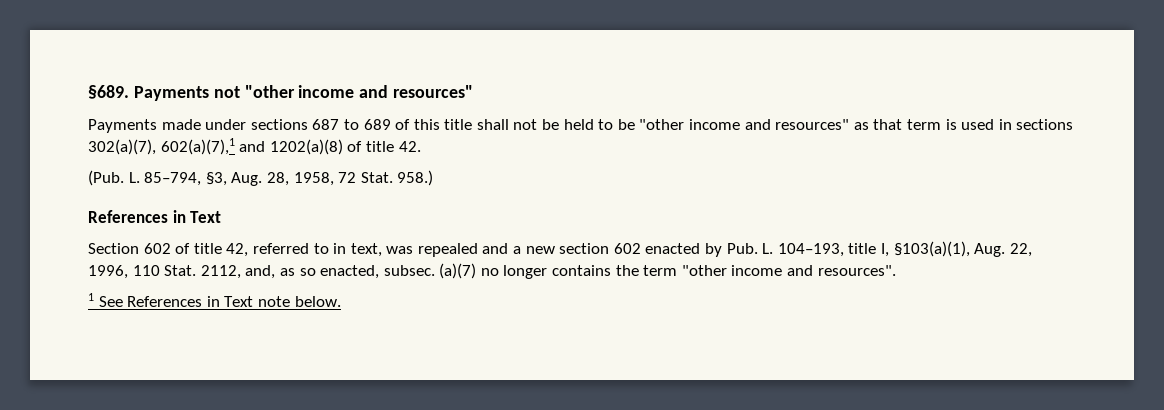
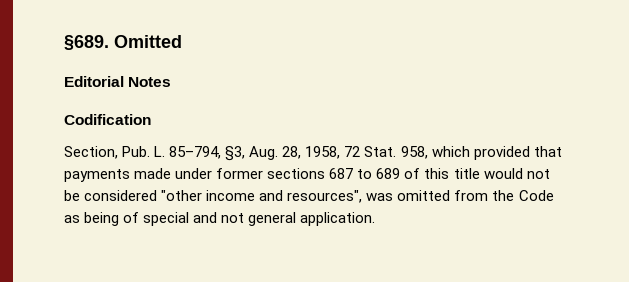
[133,85,474,101] [88,119,1074,133] [88,138,421,155] [88,170,124,186] Payments not "other income and resources" // Payments made under sections 687 to 689 of this title shall not be held to be "other income and resources" as that term is used in sections 302(a)(7), 602(a)(7),1 and 1202(a)(8) of title 42. // (Pub. -> [114,35,182,48] [64,76,172,87] [64,114,151,125] [64,146,151,159] Omitted // Editorial Notes // Codification // Section, Pub.
[397,170,434,186] [88,210,222,223] [88,241,1032,257] [88,263,896,279] [88,293,341,307] 958.) // References in Text // Section 602 of title 42, referred to in text, was repealed and a new section 602 enacted by Pub. L. 104–193, title I, §103(a)(1), Aug. 22, 1996, 110 Stat. 2112, and, as so enacted, subsec. (a)(7) no longer contains the term "other income and resources". // 1 See References in Text note below. -> [400,146,562,160] [64,168,550,182] [64,190,554,203] [64,212,376,226] 958, which provided that payments made under former sections 687 to 689 of this title would not be considered "other income and resources", was omitted from the Code as being of special and not general application.

